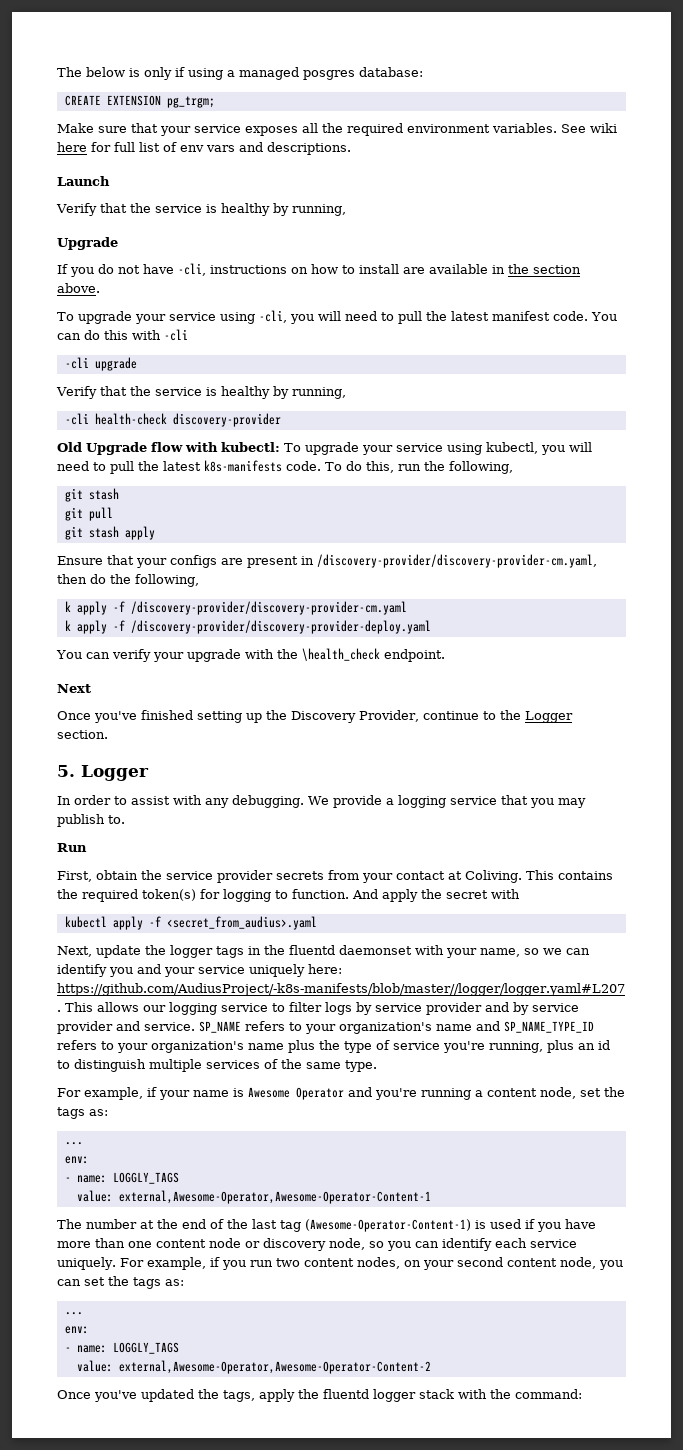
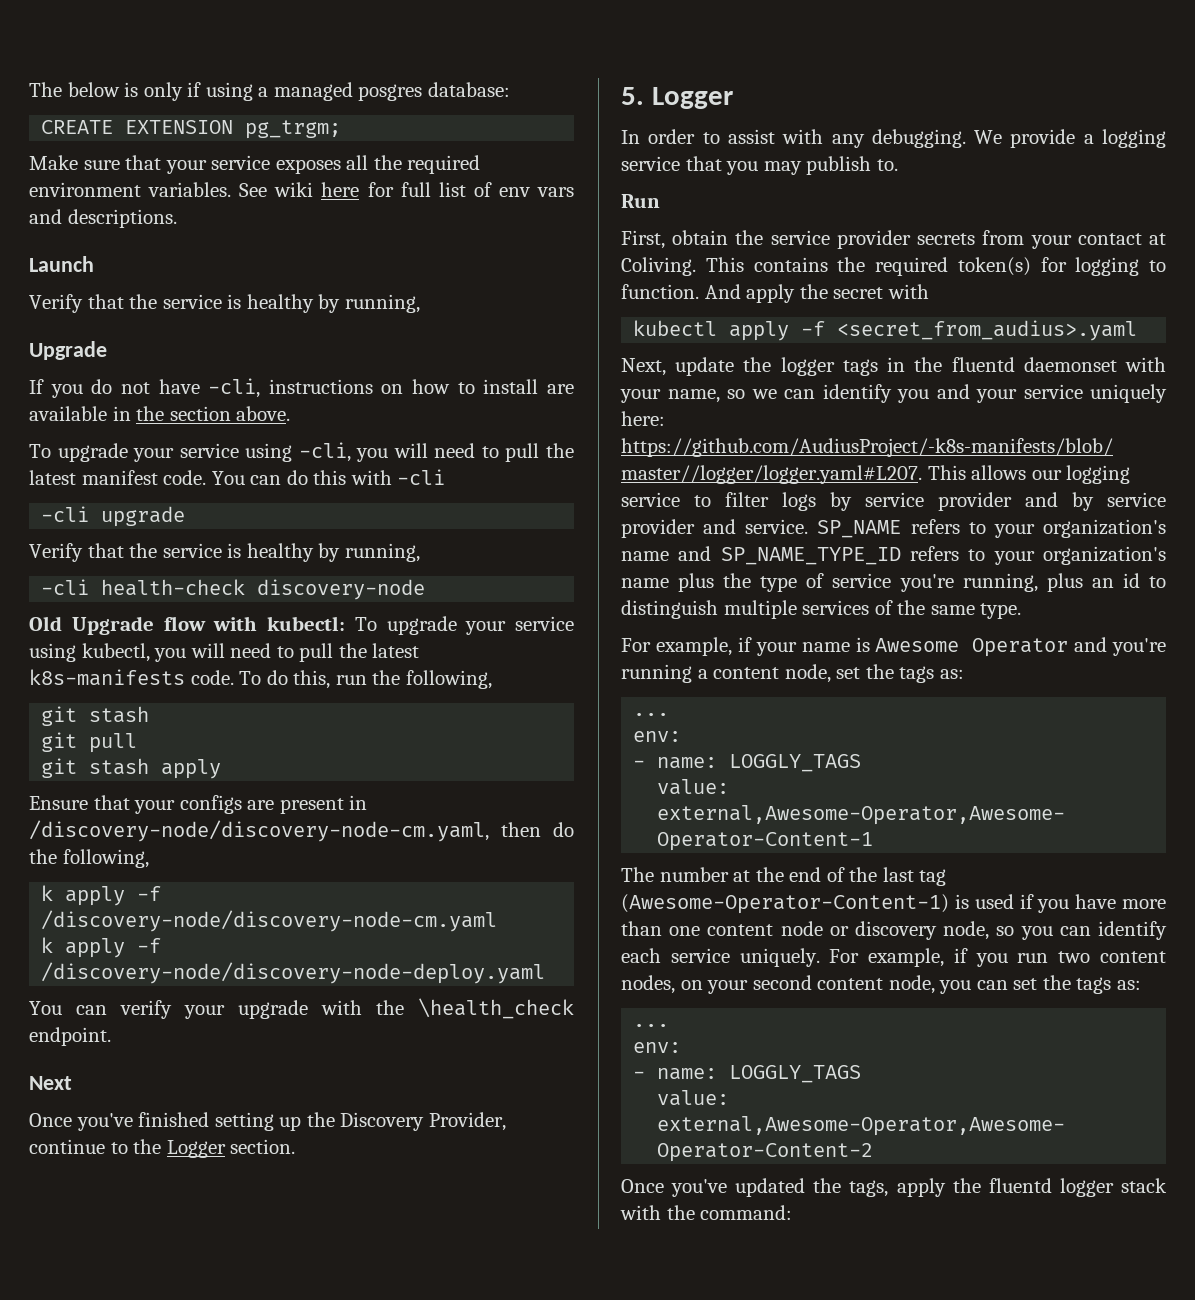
[172,413,281,427] discovery-provider -> [257,579,426,600] discovery-node
[317,554,597,568] /discovery-provider/discovery-provider-cm.yaml, -> [29,820,489,842] /discovery-node/discovery-node-cm.yaml,
[130,601,407,615] [64,620,431,634] /discovery-provider/discovery-provider-cm.yaml // k apply -f /discovery-provider/discovery-provider-deploy.yaml -> [41,910,498,932] [41,937,162,958] [41,962,546,984] /discovery-node/discovery-node-cm.yaml // k apply -f /discovery-node/discovery-node-deploy.yaml

